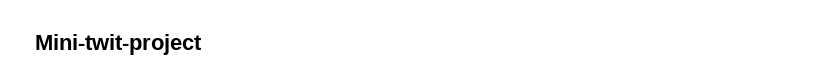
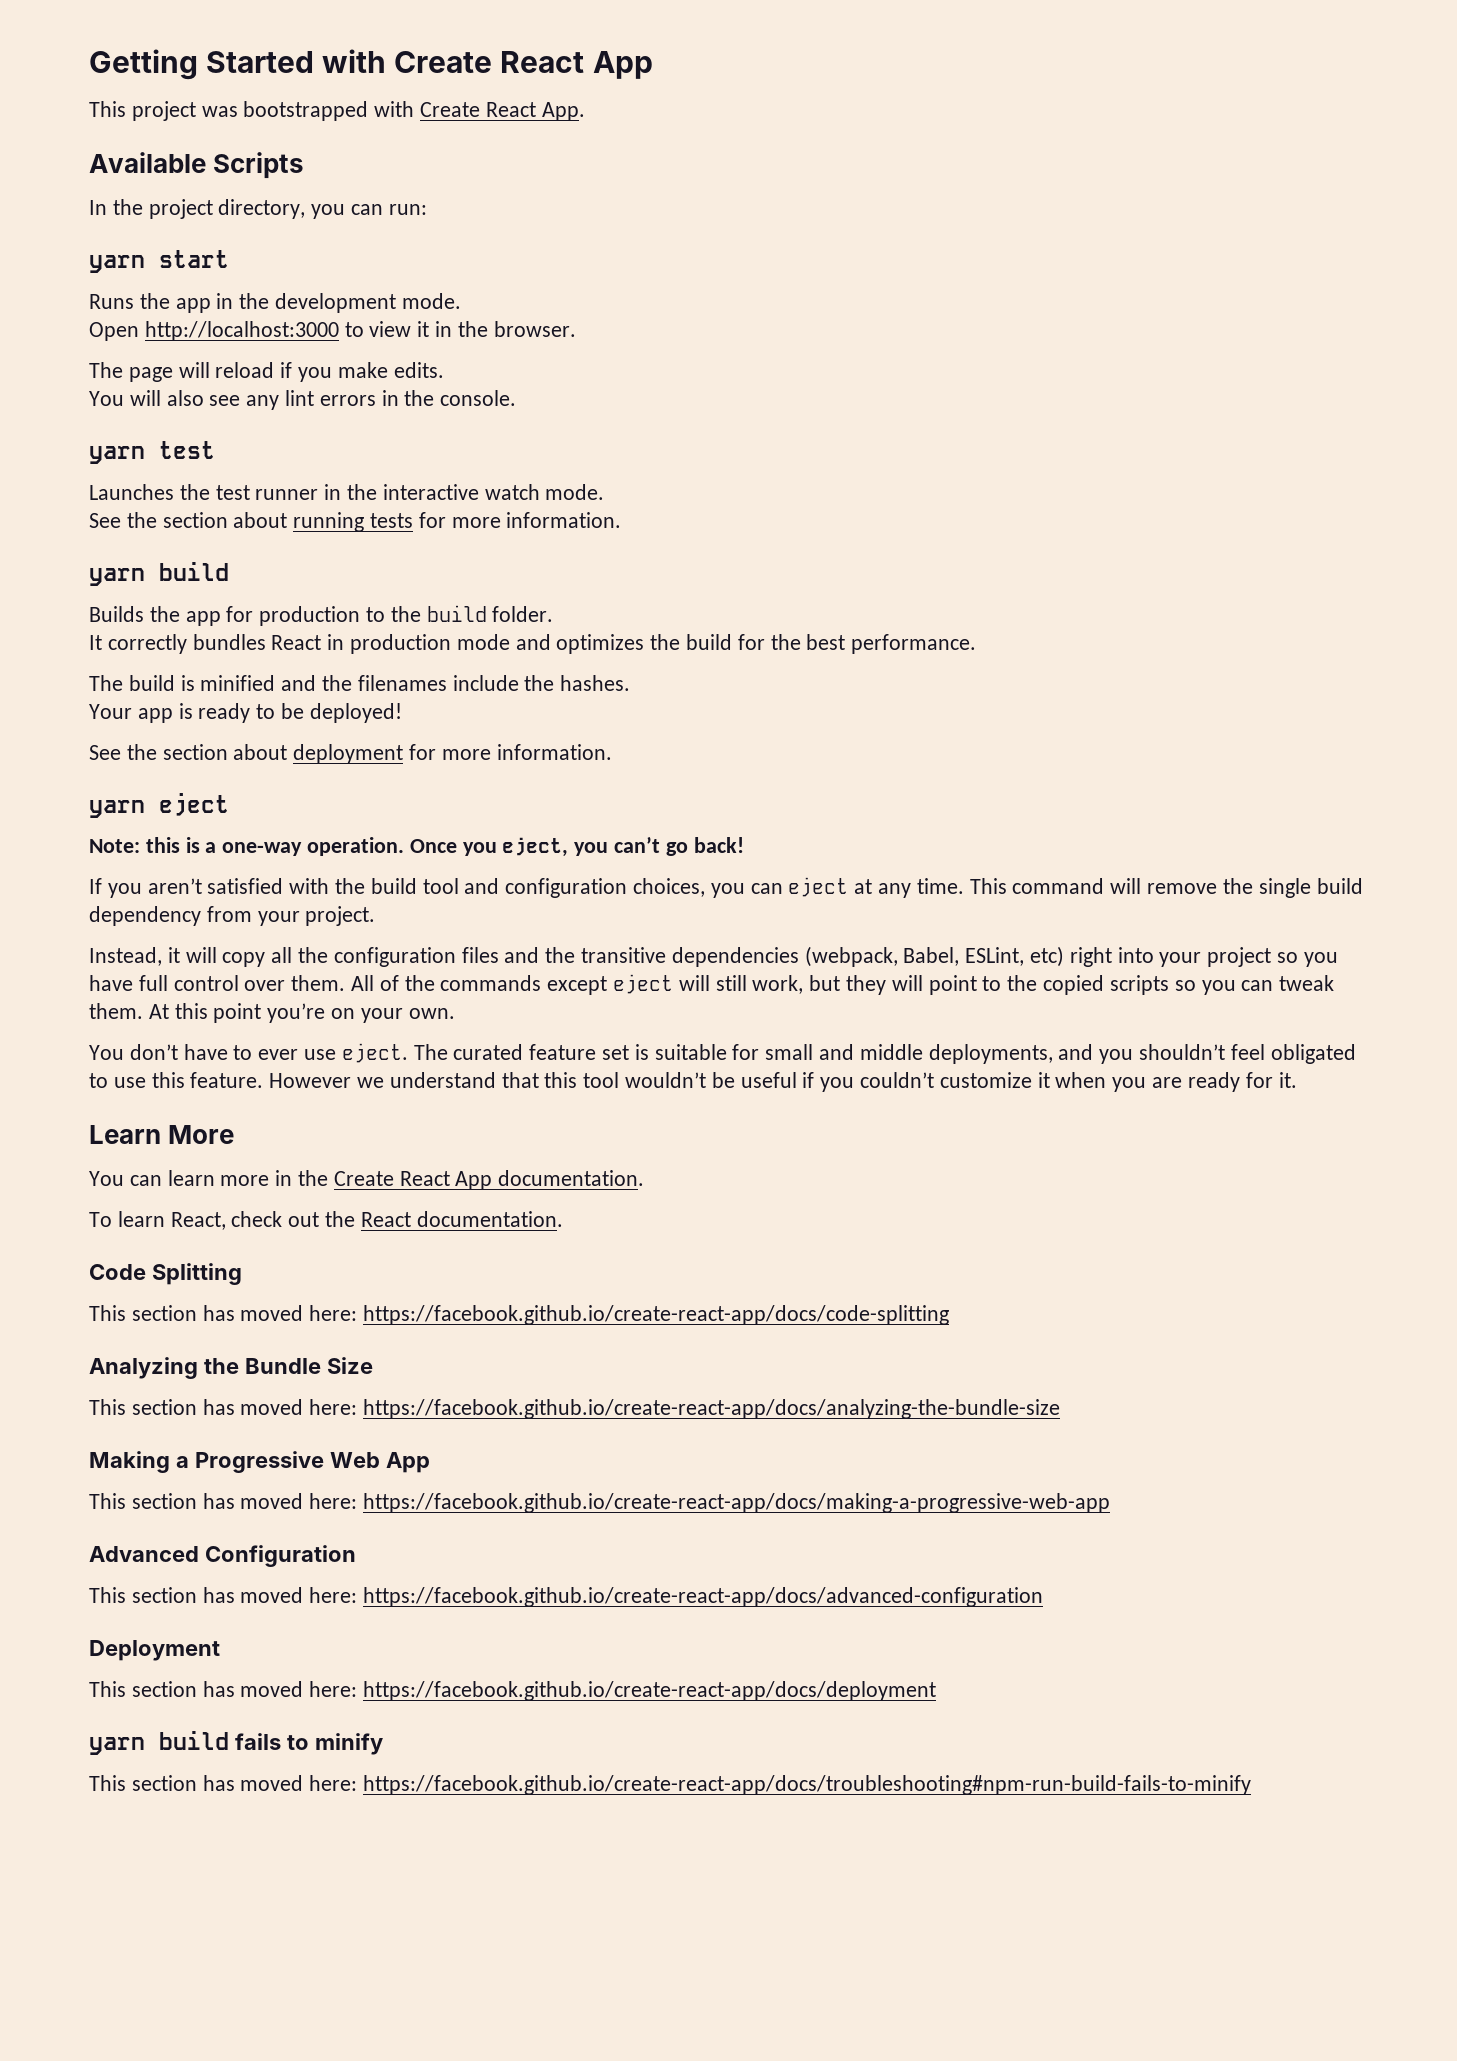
[35,34,202,55] Mini-twit-project -> [89,49,653,80] [89,101,585,121] [89,152,305,179] [89,199,427,219] [89,250,229,273] [89,293,461,313] [89,321,576,341] [89,362,444,382] [89,390,517,410] [89,441,215,464] [89,484,605,500] [89,512,622,532] [89,562,229,586] [89,605,554,626] [89,634,977,654] [89,675,631,691] [89,703,402,723] [89,744,612,764] [89,793,229,818] [89,837,744,857] [89,877,1363,898] [89,906,376,926] [89,946,1338,967] [89,974,1335,995] [89,1003,455,1023] [89,1043,1356,1064] [89,1072,1297,1092] [89,1125,235,1144] [89,1170,645,1190] [89,1211,563,1230] [89,1263,242,1285] [89,1305,950,1325] [89,1357,373,1379] [89,1399,1061,1419] [89,1451,430,1473] [89,1493,1111,1513] [89,1545,356,1567] [89,1587,1044,1607] [89,1640,220,1661] [89,1681,937,1701] [89,1731,383,1755] [89,1775,1252,1795] Getting Started with Create React App // This project was bootstrapped with Create React App. // Available Scripts // In the project directory, you can run: // yarn start // Runs the app in the development mode. // Open http://localhost:3000 to view it in the browser. // The page will reload if you make edits. // You will also see any lint errors in the console. // yarn test // Launches the test runner in the interactive watch mode. // See the section about running tests for more information. // yarn build // Builds the app for production to the build folder. // It correctly bundles React in production mode and optimizes the build for the best performance. // The build is minified and the filenames include the hashes. // Your app is ready to be deployed! // See the section about deployment for more information. // yarn eject // Note: this is a one-way operation. Once you eject, you can’t go back! // If you aren’t satisfied with the build tool and configuration choices, you can eject at any time. This command will remove the single build dependency from your project. // Instead, it will copy all the configuration files and the transitive dependencies (webpack, Babel, ESLint, etc) right into your project so you have full control over them. All of the commands except eject will still work, but they will point to the copied scripts so you can tweak them. At this point you’re on your own. // You don’t have to ever use eject. The curated feature set is suitable for small and middle deployments, and you shouldn’t feel obligated to use this feature. However we understand that this tool wouldn’t be useful if you couldn’t customize it when you are ready for it. // Learn More // You can learn more in the Create React App documentation. // To learn React, check out the React documentation. // Code Splitting // This section has moved here: https://facebook.github.io/create-react-app/docs/code-splitting // Analyzing the Bundle Size // This section has moved here: https://facebook.github.io/create-react-app/docs/analyzing-the-bundle-size // Making a Progressive Web App // This section has moved here: https://facebook.github.io/create-react-app/docs/making-a-progressive-web-app // Advanced Configuration // This section has moved here: https://facebook.github.io/create-react-app/docs/advanced-configuration // Deployment // This section has moved here: https://facebook.github.io/create-react-app/docs/deployment // yarn build fails to minify // This section has moved here: https://facebook.github.io/create-react-app/docs/troubleshooting#npm-run-build-fails-to-minify

